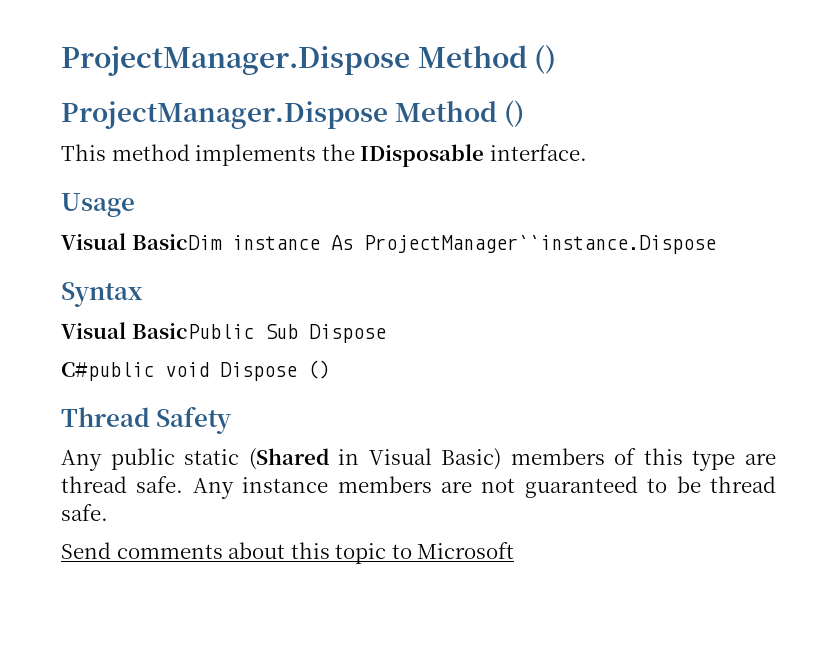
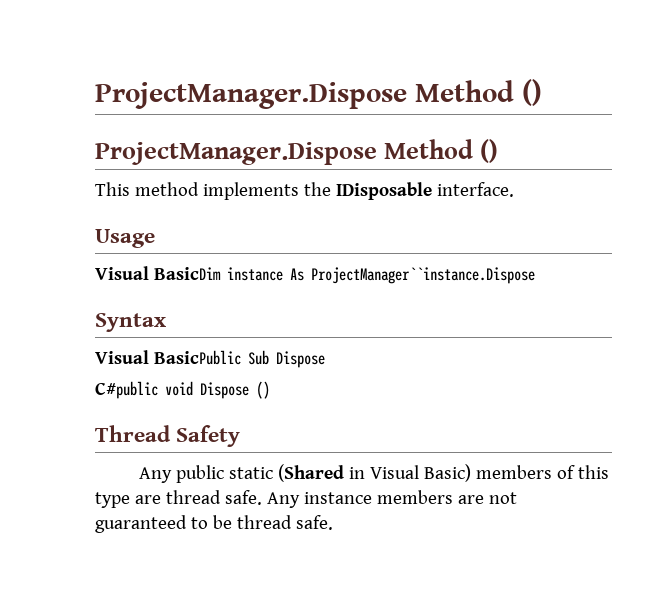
[61,542,515,564] // Send comments about this topic to Microsoft -> (333, 522) none

